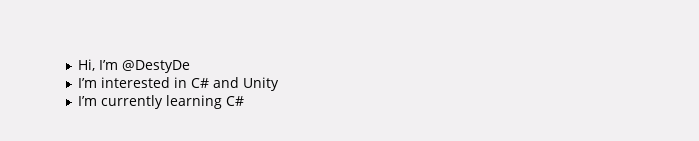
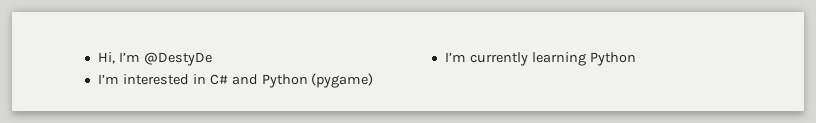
[243,77,280,91] Unity -> [261,73,374,88] Python (pygame)
[226,96,245,106] C# -> [589,52,636,66] Python

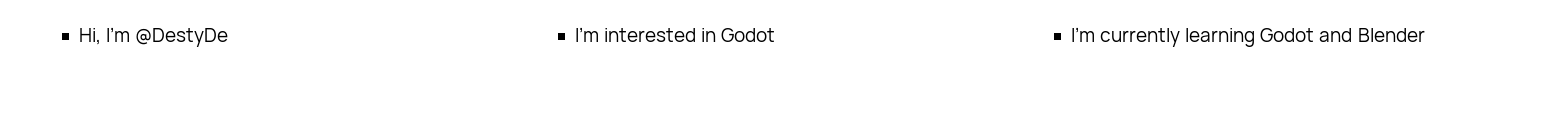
[209,73,374,88] C# and Python (pygame) -> [721,28,776,42] Godot
[589,52,636,66] Python -> [1260,28,1425,42] Godot and Blender

